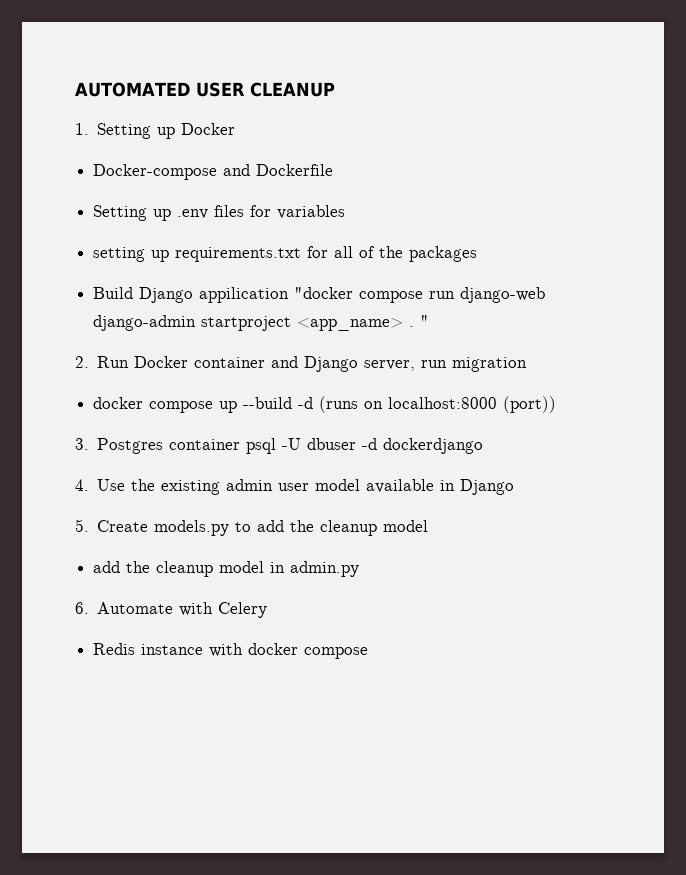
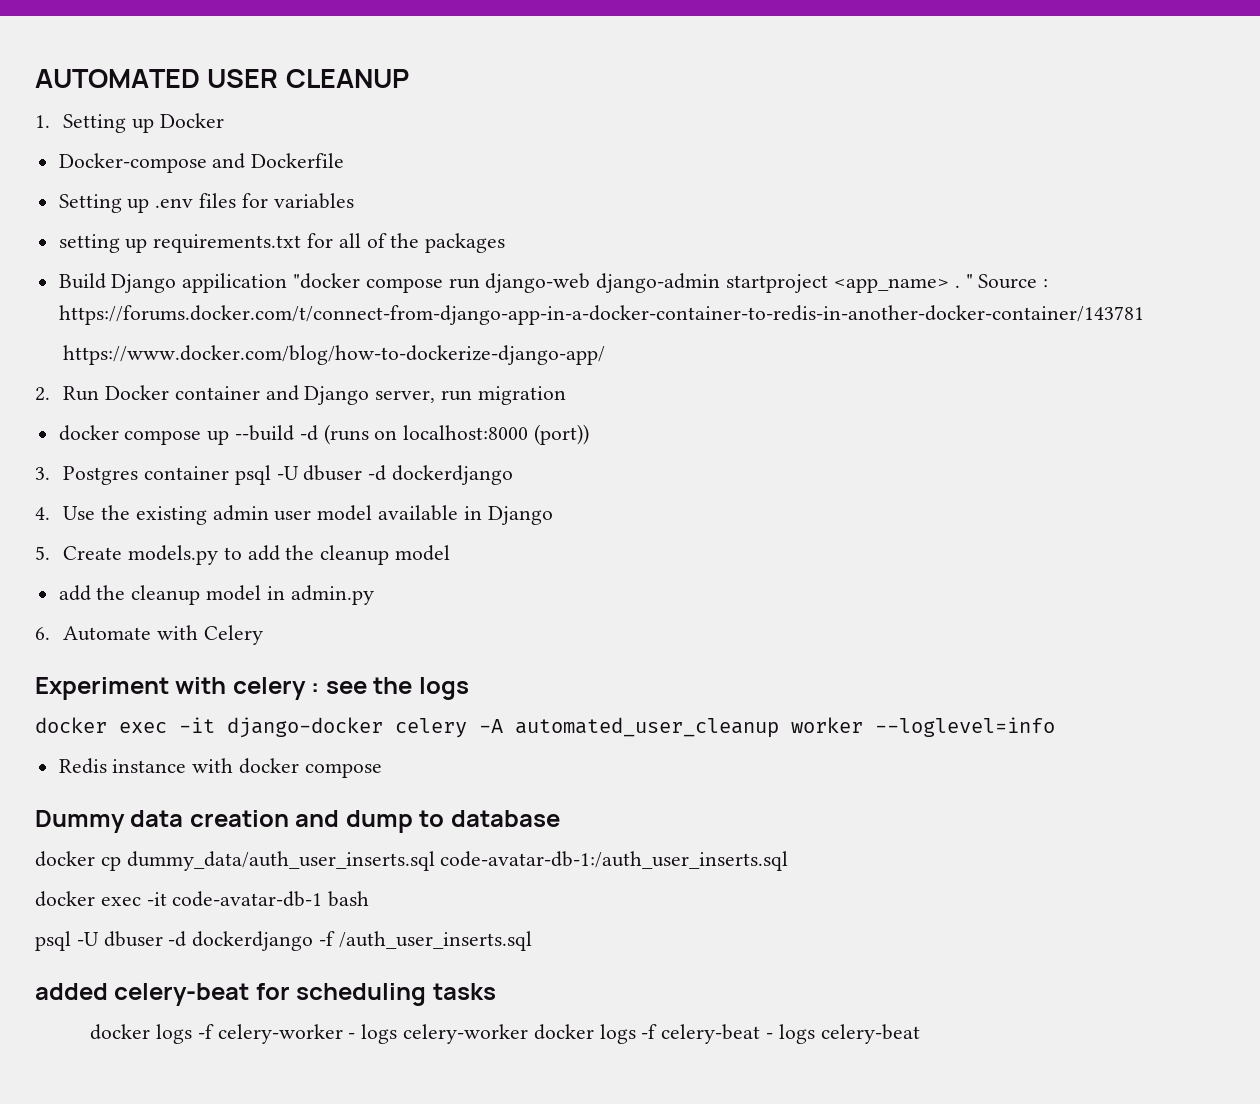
(430, 321) none -> [978,274,1049,289] [58,305,1144,325] [63,345,606,365] Source : https://forums.docker.com/t/connect-from-django-app-in-a-docker-container-to-redis-in-another-docker-container/143781 // https://www.docker.com/blog/how-to-dockerize-django-app/
(268, 610) none -> [35,677,469,700] [35,717,1055,738] // Experiment with celery : see the logs // docker exec -it django-docker celery -A automated_user_cleanup worker --loglevel=info
(369, 653) none -> [35,810,560,833] [35,851,789,871] [35,891,370,907] [35,931,532,951] [35,983,496,1006] [90,1024,920,1044] // Dummy data creation and dump to database // docker cp dummy_data/auth_user_inserts.sql code-avatar-db-1:/auth_user_inserts.sql // docker exec -it code-avatar-db-1 bash // psql -U dbuser -d dockerdjango -f /auth_user_inserts.sql // added celery-beat for scheduling tasks // docker logs -f celery-worker - logs celery-worker docker logs -f celery-beat - logs celery-beat

